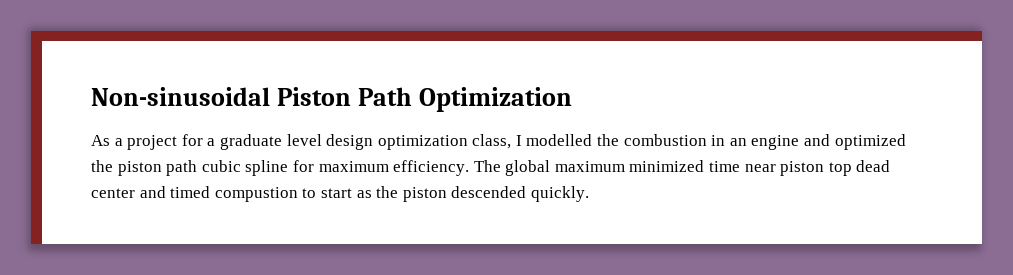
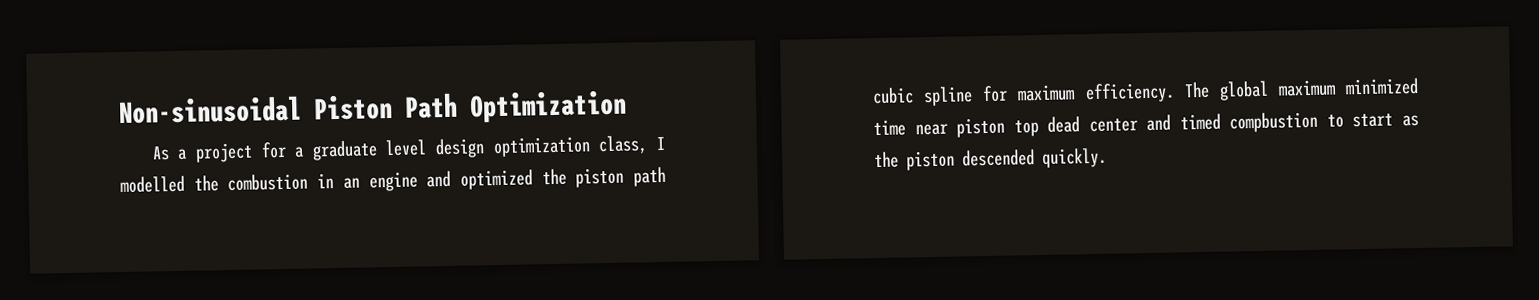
[214,187,298,202] compustion -> [1229,111,1319,133] compbustion

